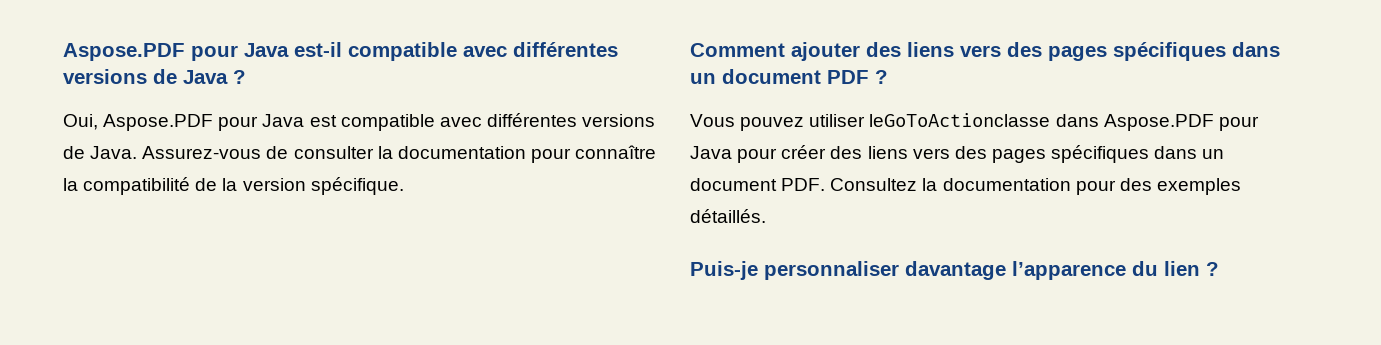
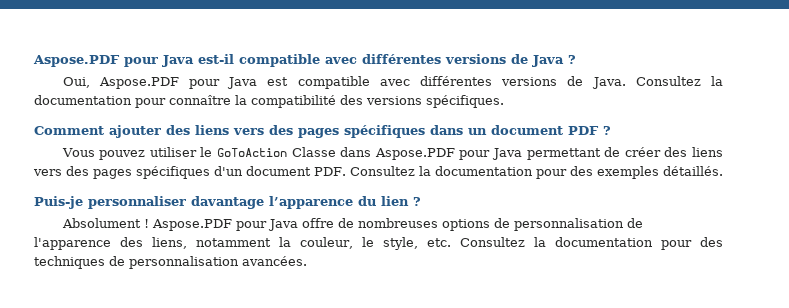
[142,146,374,159] Assurez-vous de consulter -> [635,76,701,86] Consultez
[195,177,404,195] de la version spécifique. -> [340,95,504,108] des versions spécifiques.
[869,113,1051,127] leGoToActionclasse -> [200,147,336,157] le GoToAction Classe
[737,148,778,163] pour -> [526,147,621,160] permettant de
[1154,146,1225,159] dans un -> [214,166,243,176] d'un
(1219, 269) none -> [61,218,643,231] [34,237,723,250] [34,256,307,269] // Absolument ! Aspose.PDF pour Java offre de nombreuses options de personnalisation de l'apparence des liens, notamment la couleur, le style, etc. Consultez la documentation pour des techniques de personnalisation avancées.

